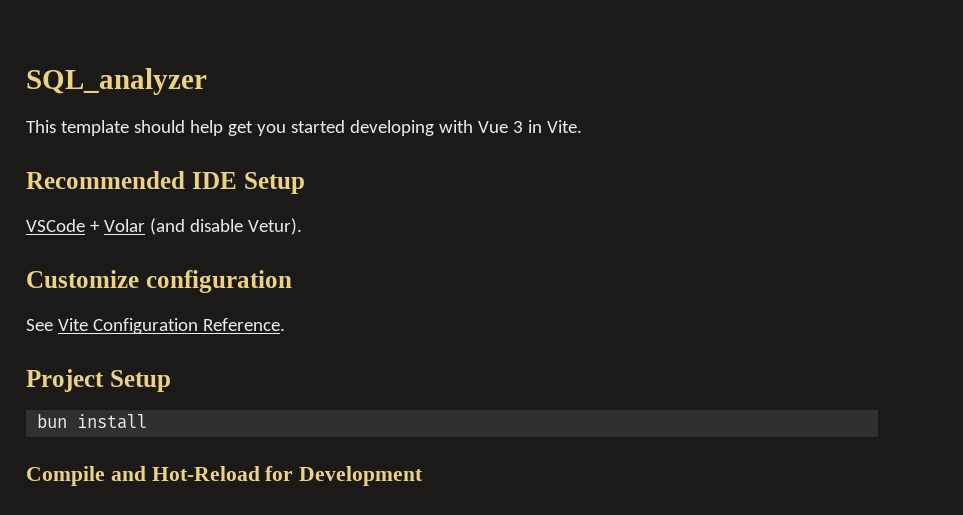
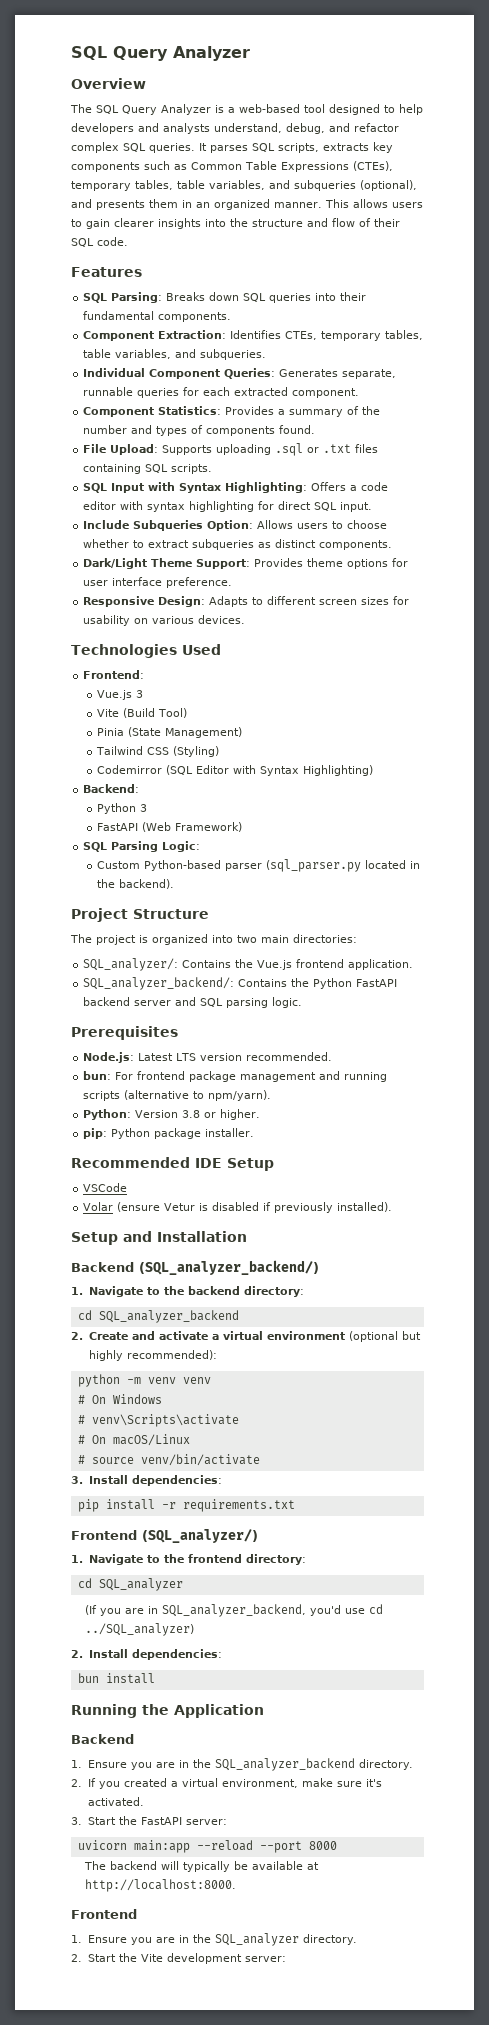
[26,68,207,95] [26,120,582,136] [26,171,305,194] [26,218,302,235] [26,270,292,293] [26,318,285,334] [26,369,171,392] [37,414,148,429] [26,466,424,486] SQL_analyzer // This template should help get you started developing with Vue 3 in Vite. // Recommended IDE Setup // VSCode + Volar (and disable Vetur). // Customize configuration // See Vite Configuration Reference. // Project Setup // bun install // Compile and Hot-Reload for Development -> [71,46,250,61] [71,78,146,89] [70,104,423,115] [71,123,399,134] [71,142,393,153] [71,161,393,172] [71,180,417,191] [71,199,423,210] [71,218,400,229] [71,237,128,247] [71,267,142,277] [83,292,367,303] [83,311,232,322] [83,330,424,341] [83,349,267,360] [83,368,397,379] [83,387,360,398] [83,406,381,417] [83,425,316,436] [83,443,379,456] [83,464,213,474] [83,482,389,493] [83,501,373,512] [83,520,388,531] [83,539,393,550] [83,558,409,569] [83,577,233,588] [83,596,410,607] [83,615,246,626] [71,644,221,658] [83,670,145,679] [96,690,143,700] [96,708,187,718] [96,727,242,738] [95,746,219,757] [96,765,373,776] [83,784,140,793] [96,803,147,814] [96,822,242,832] [83,841,201,852] [96,859,420,872] [96,879,174,889] [71,908,209,922] [70,934,357,945] [83,958,414,971] [83,977,398,990] [83,997,303,1008] [71,1026,178,1040] [83,1052,333,1063] [83,1071,388,1082] [83,1090,272,1101] [83,1109,261,1120] [83,1128,255,1139] [71,1157,274,1171] [83,1183,128,1192] [83,1202,393,1213] [71,1231,247,1245] [71,1260,319,1275] [71,1286,304,1297] [77,1310,239,1323] [71,1331,421,1342] [88,1350,217,1361] [77,1374,211,1387] [77,1394,162,1404] [77,1414,239,1427] [77,1434,190,1446] [77,1454,260,1466] [71,1475,222,1486] [77,1499,295,1512] [71,1529,258,1543] [71,1554,306,1565] [77,1578,183,1591] [84,1604,383,1617] [84,1623,194,1636] [71,1649,222,1660] [77,1673,155,1684] [71,1704,264,1718] [71,1734,134,1744] [71,1758,414,1771] [71,1778,382,1789] [87,1797,144,1806] [71,1816,227,1825] [77,1840,337,1853] [83,1861,319,1872] [84,1879,236,1892] [71,1909,137,1919] [71,1933,358,1946] [71,1953,286,1964] SQL Query Analyzer // Overview // The SQL Query Analyzer is a web-based tool designed to help developers and analysts understand, debug, and refactor complex SQL queries. It parses SQL scripts, extracts key components such as Common Table Expressions (CTEs), temporary tables, table variables, and subqueries (optional), and presents them in an organized manner. This allows users to gain clearer insights into the structure and flow of their SQL code. // Features // SQL Parsing: Breaks down SQL queries into their fundamental components. // Component Extraction: Identifies CTEs, temporary tables, table variables, and subqueries. // Individual Component Queries: Generates separate, runnable queries for each extracted component. // Component Statistics: Provides a summary of the number and types of components found. // File Upload: Supports uploading .sql or .txt files containing SQL scripts. // SQL Input with Syntax Highlighting: Offers a code editor with syntax highlighting for direct SQL input. // Include Subqueries Option: Allows users to choose whether to extract subqueries as distinct components. // Dark/Light Theme Support: Provides theme options for user interface preference. // Responsive Design: Adapts to different screen sizes for usability on various devices. // Technologies Used // Frontend: // Vue.js 3 // Vite (Build Tool) // Pinia (State Management) // Tailwind CSS (Styling) // Codemirror (SQL Editor with Syntax Highlighting) // Backend: // Python 3 // FastAPI (Web Framework) // SQL Parsing Logic: // Custom Python-based parser (sql_parser.py located in the backend). // Project Structure // The project is organized into two main directories: // SQL_analyzer/: Contains the Vue.js frontend application. // SQL_analyzer_backend/: Contains the Python FastAPI backend server and SQL parsing logic. // Prerequisites // Node.js: Latest LTS version recommended. // bun: For frontend package management and running scripts (alternative to npm/yarn). // Python: Version 3.8 or higher. // pip: Python package installer. // Recommended IDE Setup // VSCode // Volar (ensure Vetur is disabled if previously installed). // Setup and Installation // Backend (SQL_analyzer_backend/) // 1. Navigate to the backend directory: // cd SQL_analyzer_backend // 2. Create and activate a virtual environment (optional but highly recommended): // python -m venv venv // # On Windows // # venv\Scripts\activate // # On macOS/Linux // # source venv/bin/activate // 3. Install dependencies: // pip install -r requirements.txt // Frontend (SQL_analyzer/) // 1. Navigate to the frontend directory: // cd SQL_analyzer // (If you are in SQL_analyzer_backend, you'd use cd ../SQL_analyzer) // 2. Install dependencies: // bun install // Running the Application // Backend // 1. Ensure you are in the SQL_analyzer_backend directory. // 2. If you created a virtual environment, make sure it's activated. // 3. Start the FastAPI server: // uvicorn main:app --reload --port 8000 // The backend will typically be available at http://localhost:8000. // Frontend // 1. Ensure you are in the SQL_analyzer directory. // 2. Start the Vite development server:

